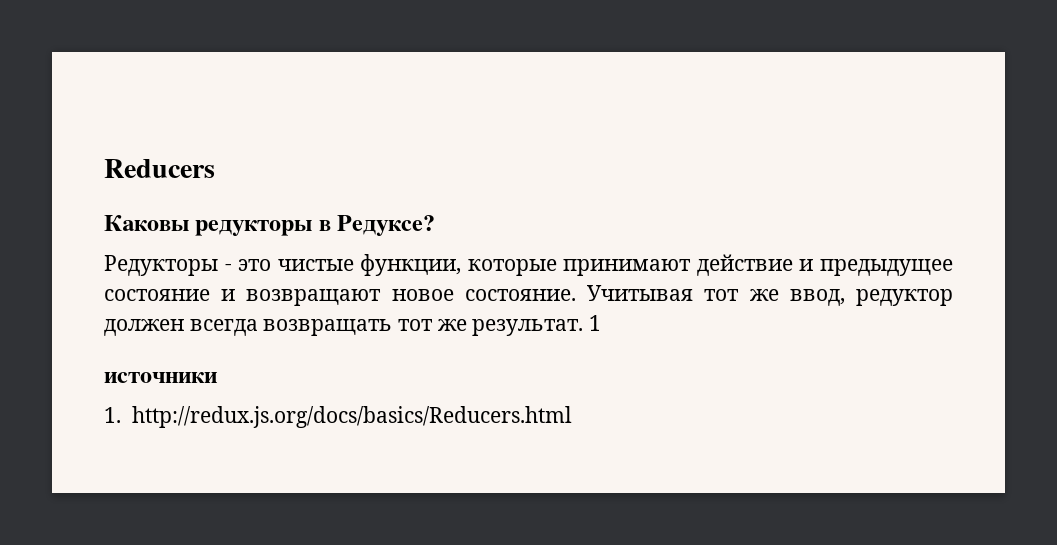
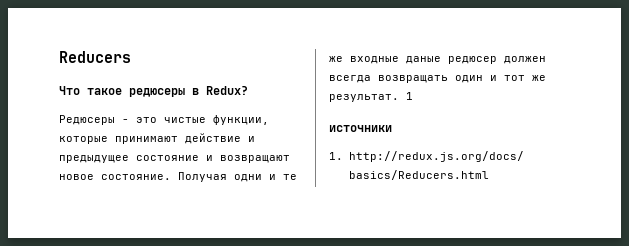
[104,215,436,236] [104,255,218,276] Каковы редукторы в Редуксе? // Редукторы -> [59,86,248,97] [59,115,115,125] Что такое редюсеры в Redux? // Редюсеры
[587,285,953,306] Учитывая тот же ввод, редуктор -> [178,172,297,182] [329,56,497,64] Получая одни и те же входные даные редюсер
(393, 327) none -> [455,75,497,83] один и

